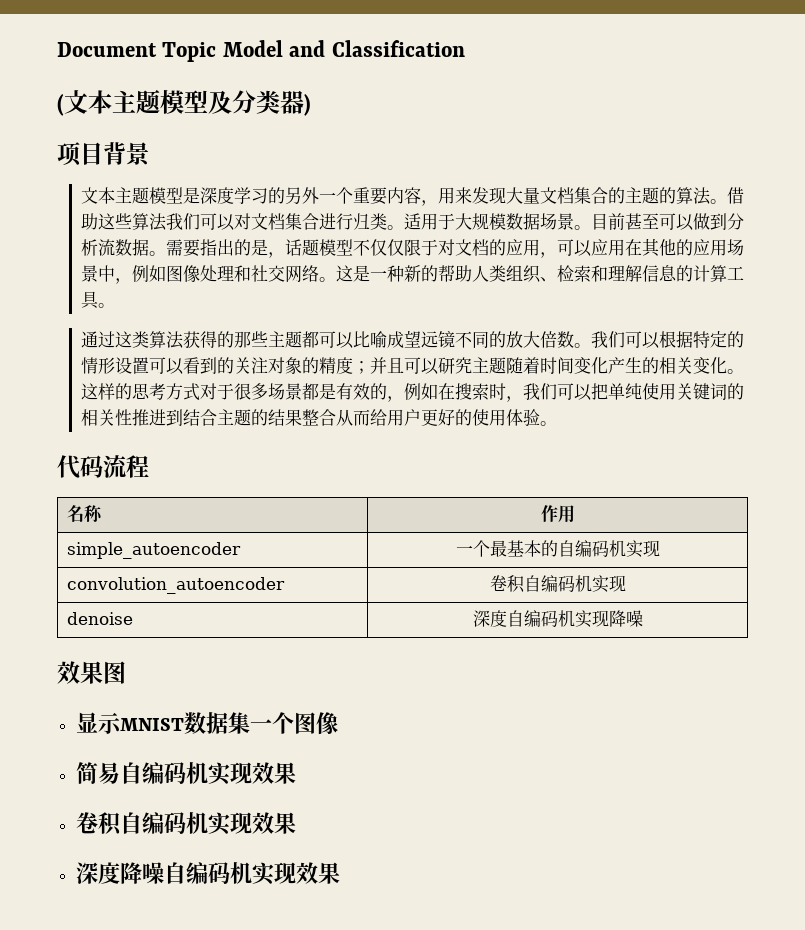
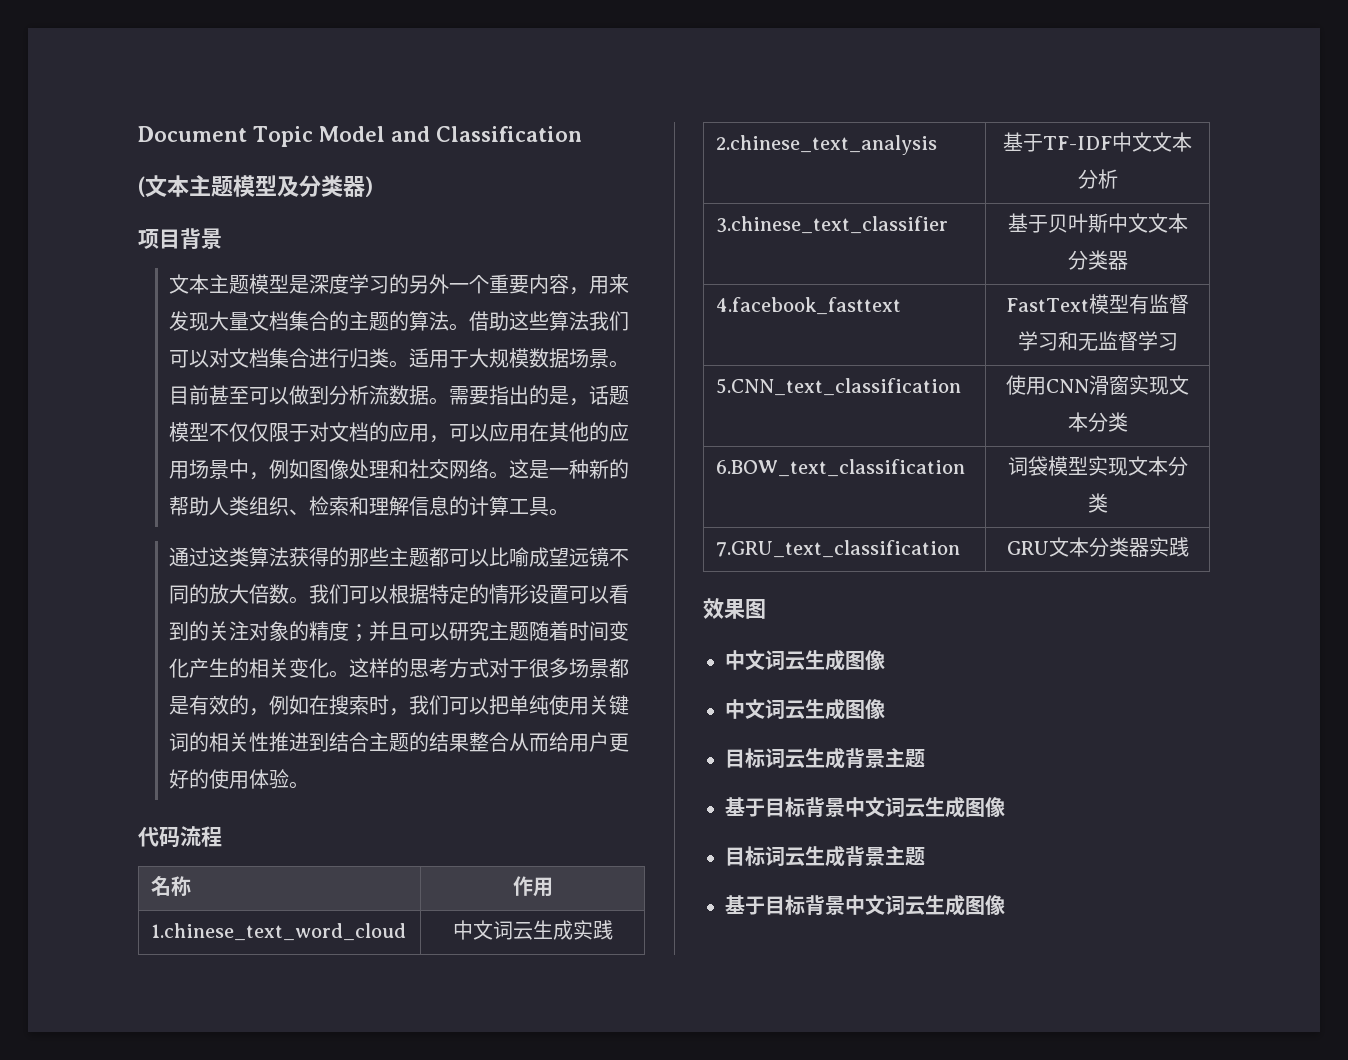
[66,542,241,559] [455,540,660,558] [66,577,285,594] [489,575,626,593] [66,612,133,625] [472,610,643,628] [57,661,126,684] [75,712,338,735] [75,762,296,785] [75,812,296,836] [75,862,340,885] simple_autoencoder | 一个最基本的自编码机实现 // convolution_autoencoder | 卷积自编码机实现 // denoise | 深度自编码机实现降噪 // 效果图 // 显示MNIST数据集一个图像 // 简易自编码机实现效果 // 卷积自编码机实现效果 // 深度降噪自编码机实现效果 -> [151,923,407,941] [452,920,613,940] [716,135,938,155] [1003,132,1192,152] [1077,169,1118,189] [716,216,949,234] [1007,213,1188,233] [1067,250,1128,270] [716,297,902,315] [1006,294,1189,314] [1017,331,1178,351] [716,378,962,396] [1006,375,1189,395] [1067,412,1128,432] [716,459,966,477] [1007,456,1188,476] [1087,493,1108,513] [716,540,961,558] [1006,537,1189,557] [703,598,766,619] [725,649,885,671] [725,698,885,720] [725,747,925,769] [725,796,1005,818] [725,845,925,867] [725,894,1005,916] 1.chinese_text_word_cloud | 中文词云生成实践 // 2.chinese_text_analysis | 基于TF-IDF中文文本分析 // 3.chinese_text_classifier | 基于贝叶斯中文文本分类器 // 4.facebook_fasttext | FastText模型有监督学习和无监督学习 // 5.CNN_text_classification | 使用CNN滑窗实现文本分类 // 6.BOW_text_classification | 词袋模型实现文本分类 // 7.GRU_text_classification | GRU文本分类器实践 // 效果图 // 中文词云生成图像 // 中文词云生成图像 // 目标词云生成背景主题 // 基于目标背景中文词云生成图像 // 目标词云生成背景主题 // 基于目标背景中文词云生成图像

